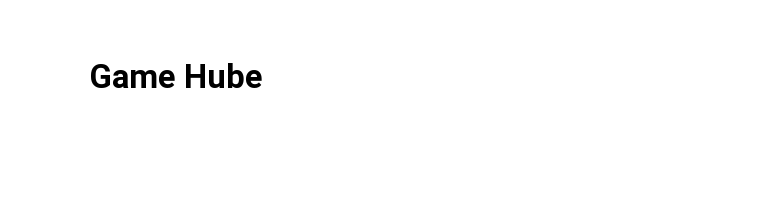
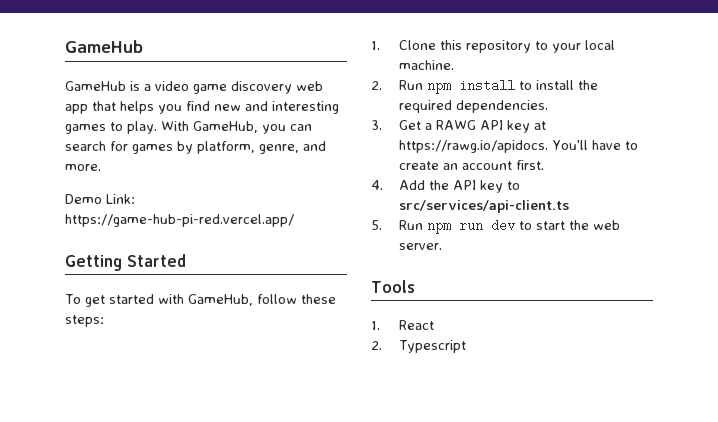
[89,63,262,88] Game Hube -> [65,40,143,53] [65,81,323,94] [65,101,339,114] [65,121,312,134] [65,141,326,154] [65,164,101,171] [65,194,135,204] [65,214,294,227] [65,254,186,271] [65,294,336,307] [65,315,104,327] [371,40,616,53] [399,60,455,70] [371,79,599,94] [399,100,549,113] [371,120,547,133] [399,140,639,153] [399,160,545,170] [371,180,521,193] [399,200,570,213] [371,219,621,234] [399,243,443,250] [371,280,415,293] [371,320,435,330] [371,340,467,353] GameHub // GameHub is a video game discovery web app that helps you find new and interesting games to play. With GameHub, you can search for games by platform, genre, and more. // Demo Link: https://game-hub-pi-red.vercel.app/ // Getting Started // To get started with GameHub, follow these steps: // 1. Clone this repository to your local machine. // 2. Run npm install to install the required dependencies. // 3. Get a RAWG API key at https://rawg.io/apidocs. You'll have to create an account first. // 4. Add the API key to src/services/api-client.ts // 5. Run npm run dev to start the web server. // Tools // 1. React // 2. Typescript

